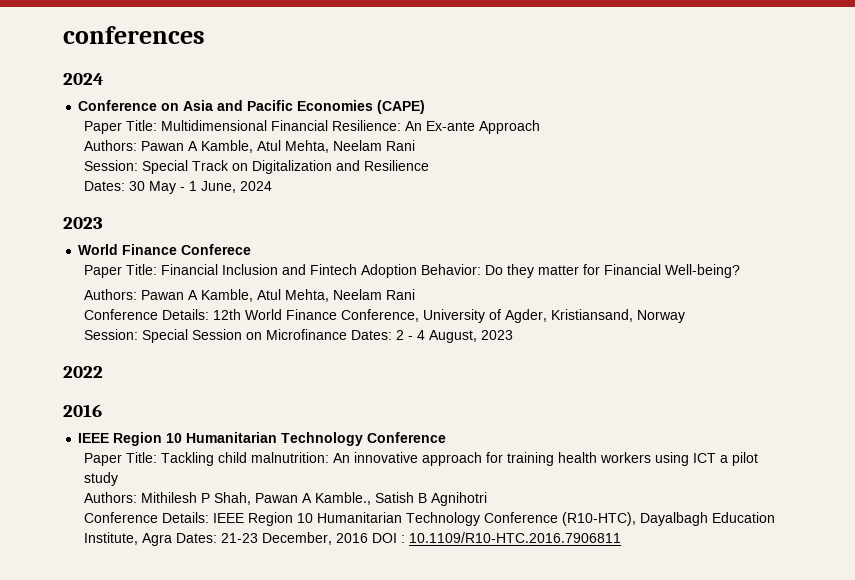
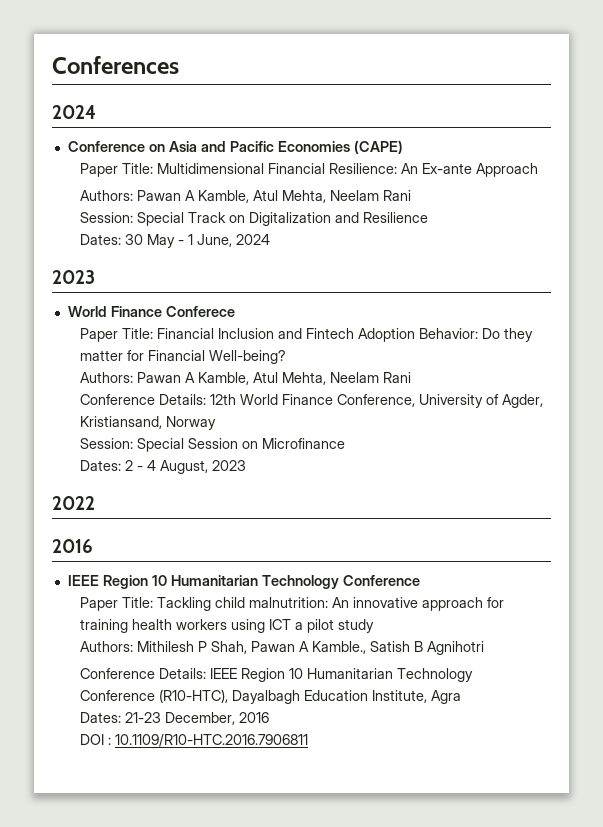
[63,26,205,44] conferences -> [52,56,179,74] Conferences
(347, 334) none -> (346, 443) //
(172, 539) none -> (462, 697) //
(368, 538) none -> (270, 717) //

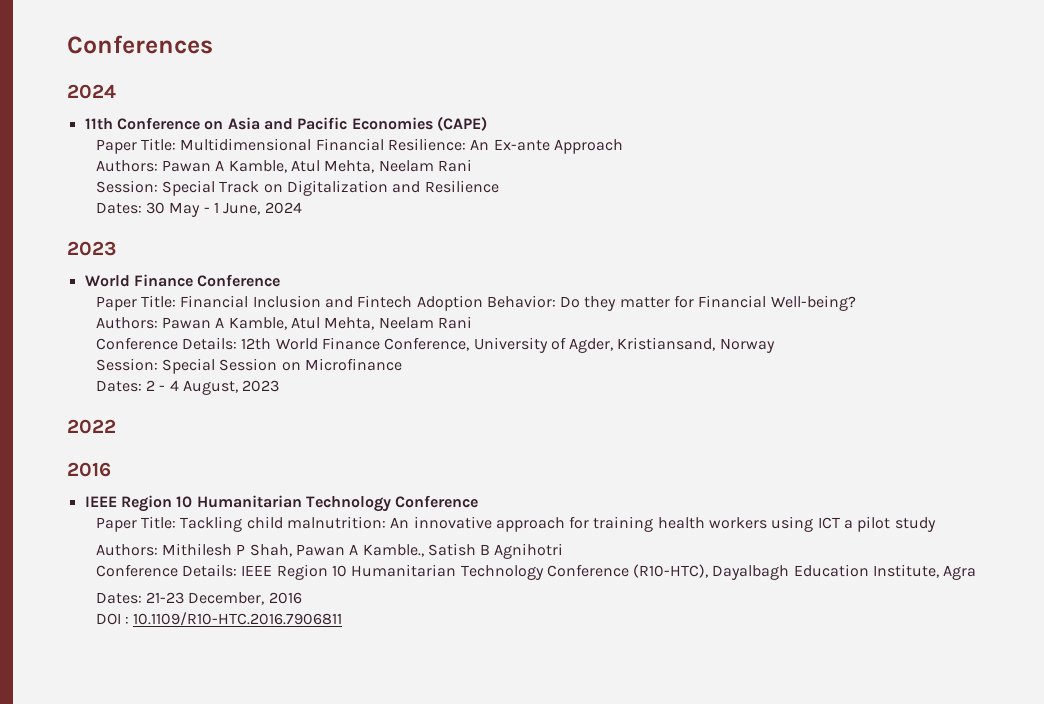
(96, 112) none -> [84,118,113,130] 11th
[165,306,235,317] Conferece -> [197,274,281,287] Conference

